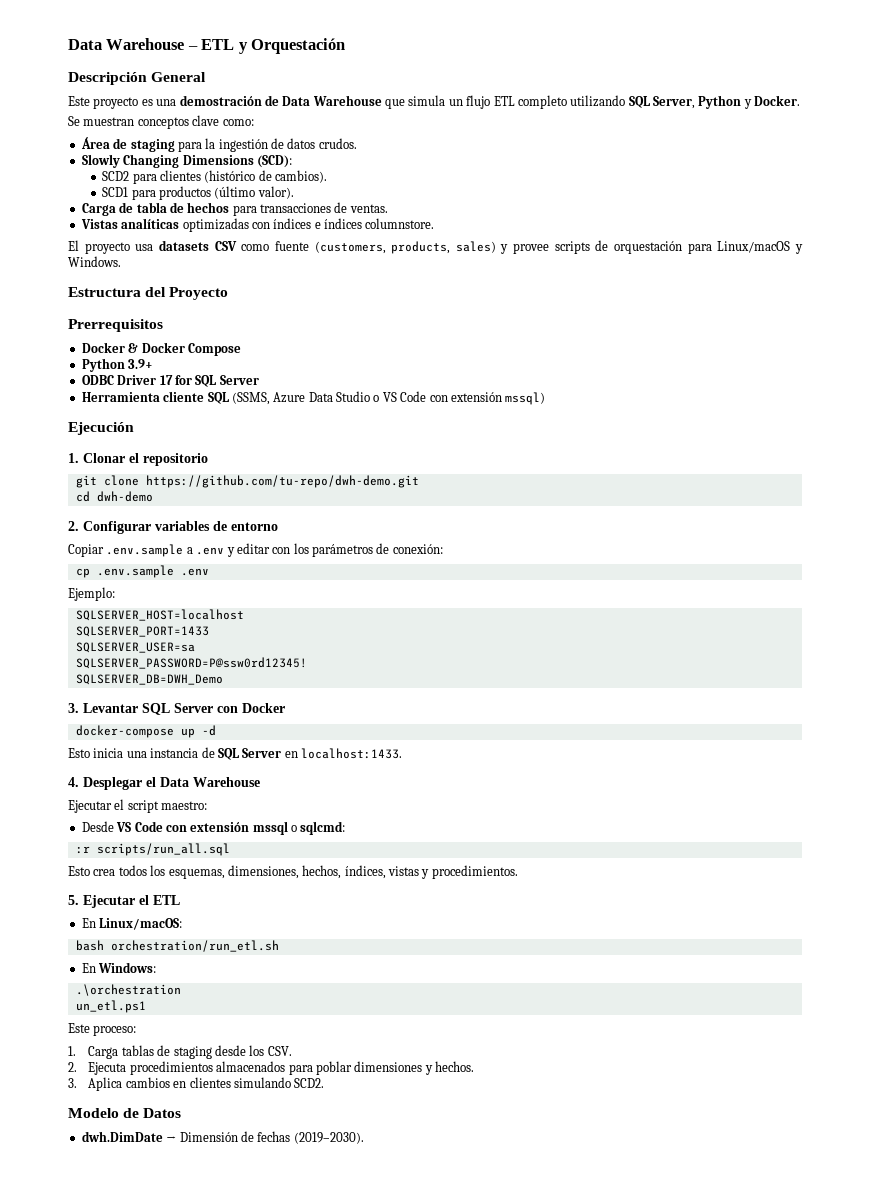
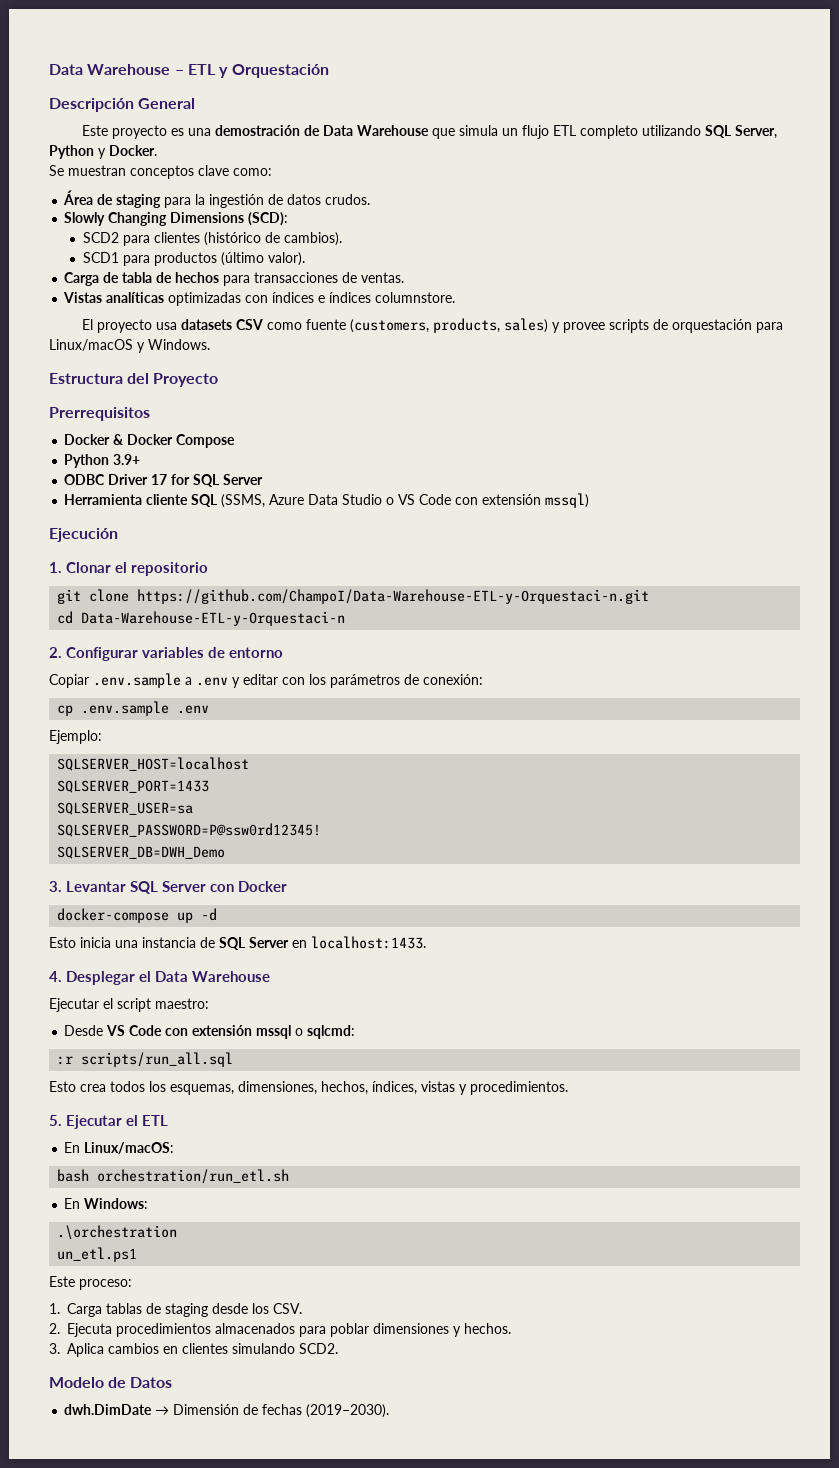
[145,475,419,488] https://github.com/tu-repo/dwh-demo.git -> [137,589,650,604] https://github.com/ChampoI/Data-Warehouse-ETL-y-Orquestaci-n.git
[96,491,153,502] dwh-demo -> [81,611,346,626] Data-Warehouse-ETL-y-Orquestaci-n

